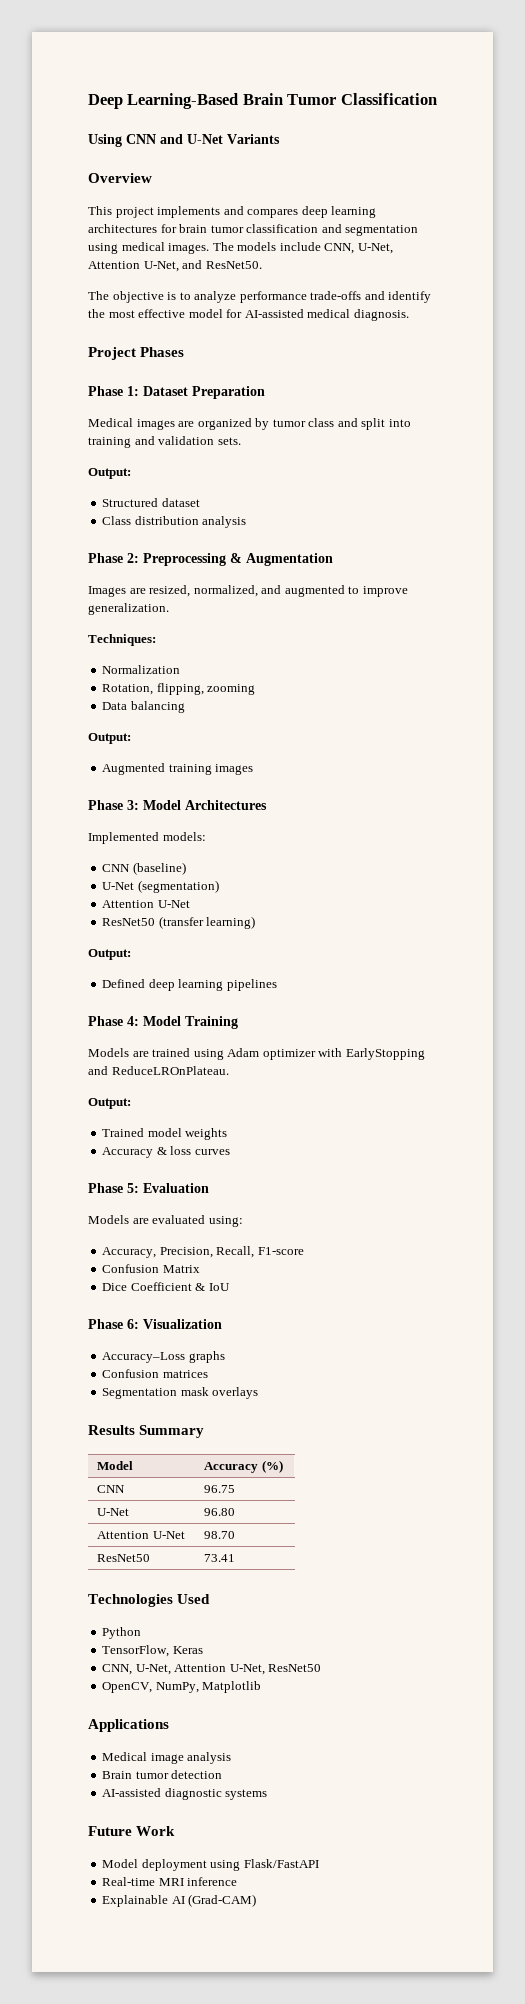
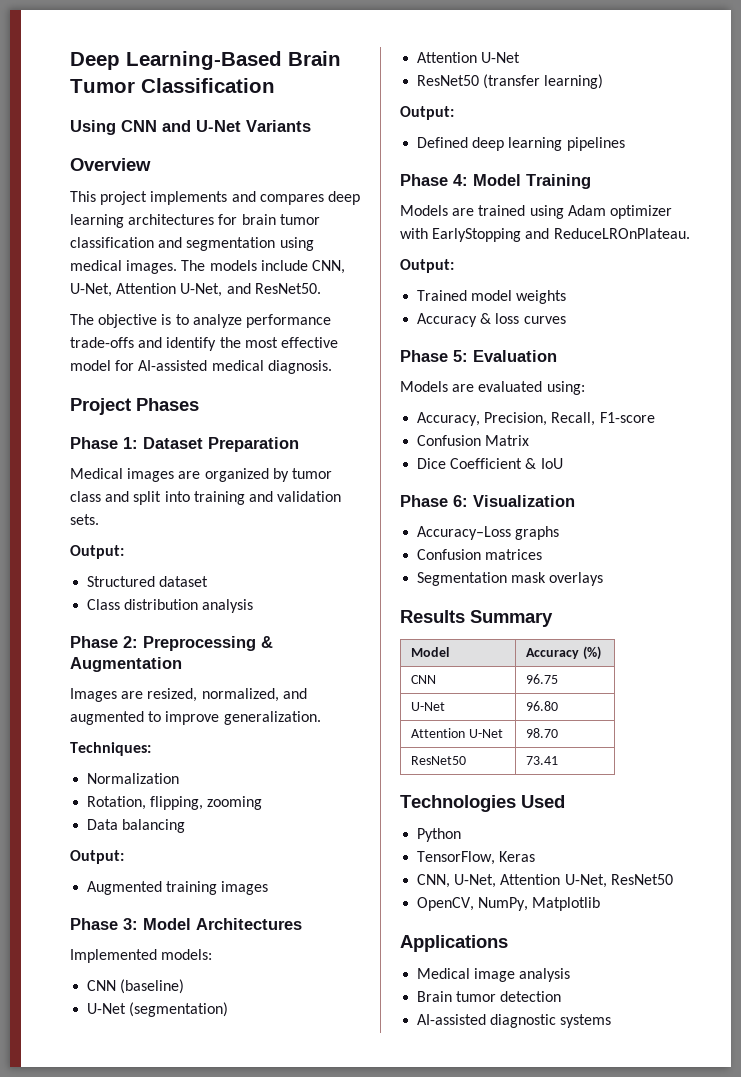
[88,1826,176,1836] [102,1859,319,1871] [102,1877,238,1886] [102,1894,257,1907] // Future Work // Model deployment using Flask/FastAPI // Real-time MRI inference // Explainable AI (Grad-CAM) -> (612, 1021) none

